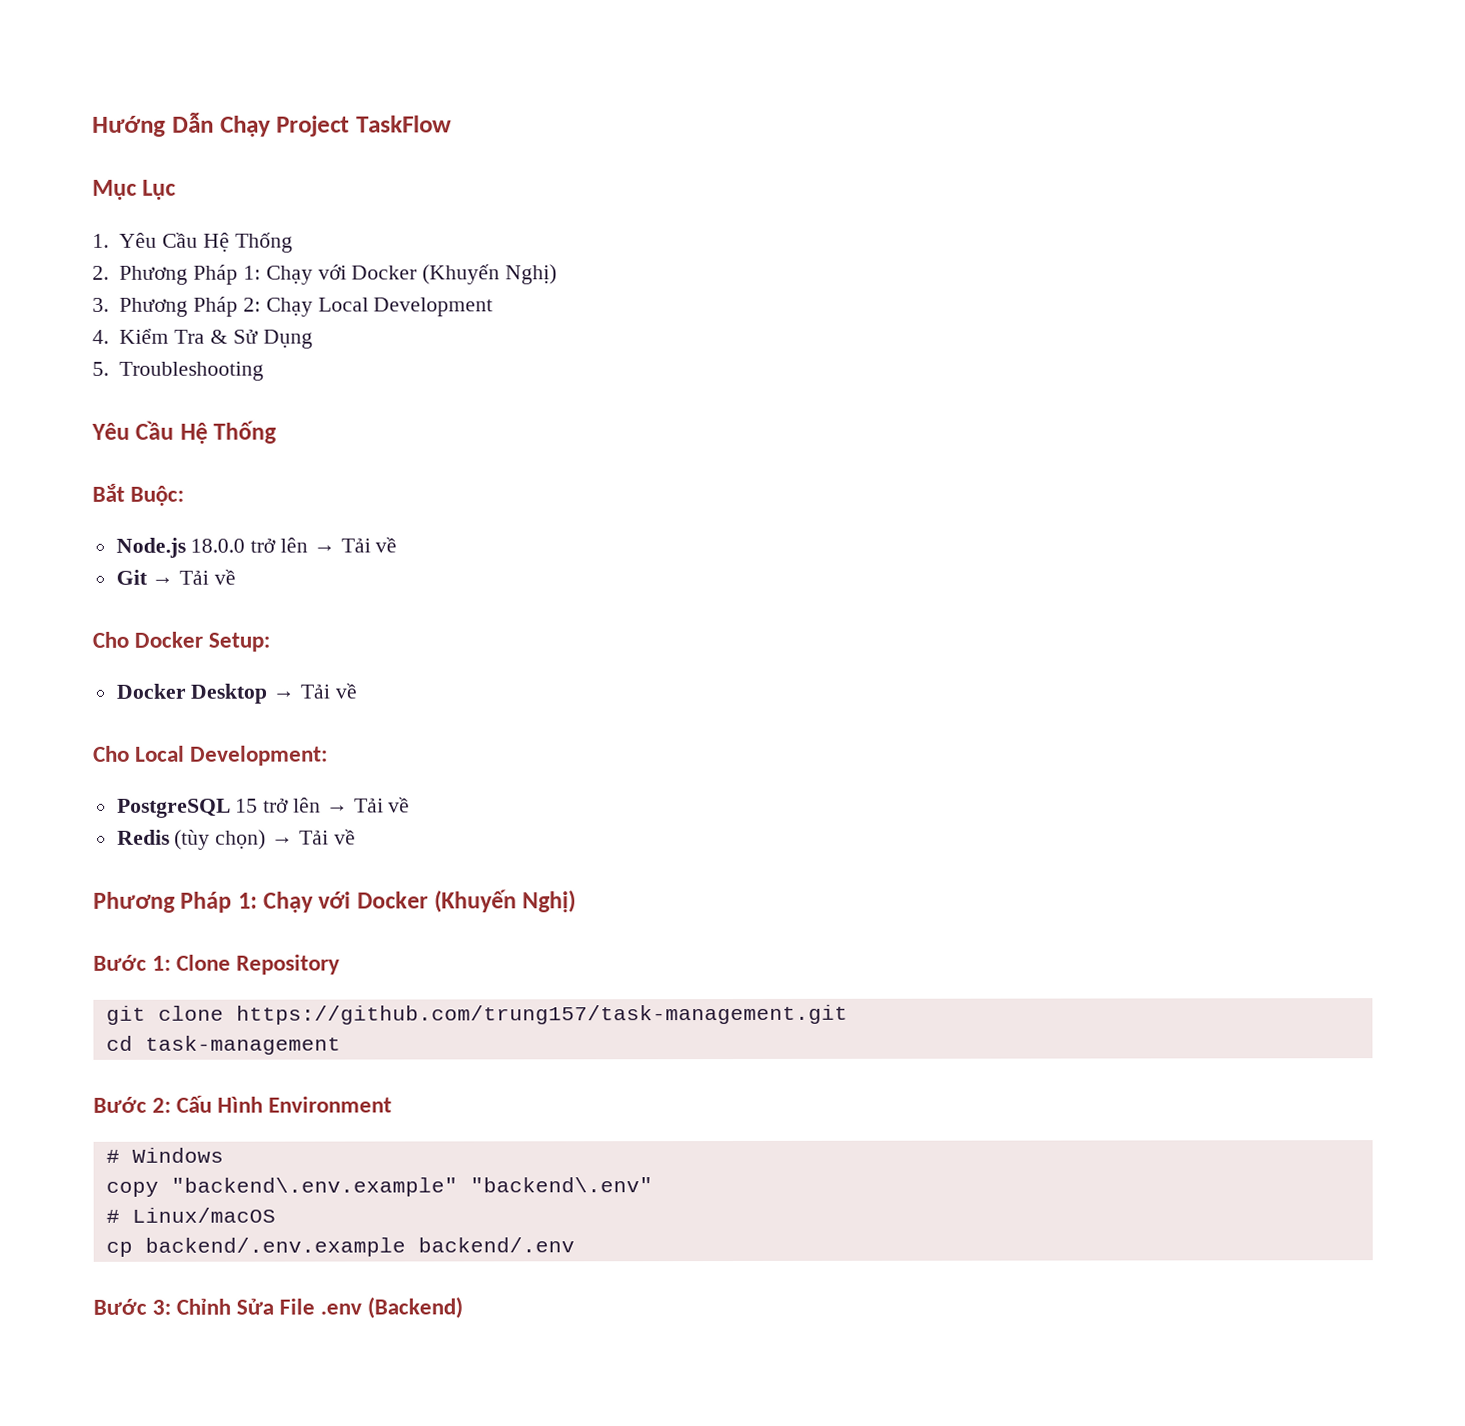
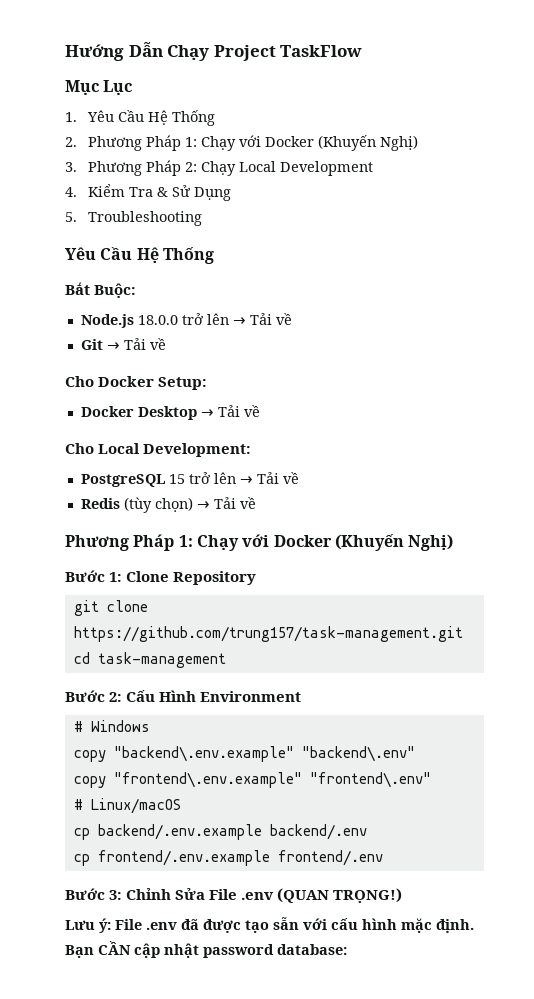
(653, 1185) none -> [73,772,431,788] // copy "frontend\.env.example" "frontend\.env"
(575, 1245) none -> [73,850,383,866] // cp frontend/.env.example frontend/.env
[367,1296,464,1319] (Backend) -> [277,888,403,903] [65,917,474,933] [65,941,347,958] (QUAN TRỌNG!) // Lưu ý: File .env đã được tạo sẵn với cấu hình mặc định. Bạn CẦN cập nhật password database:

